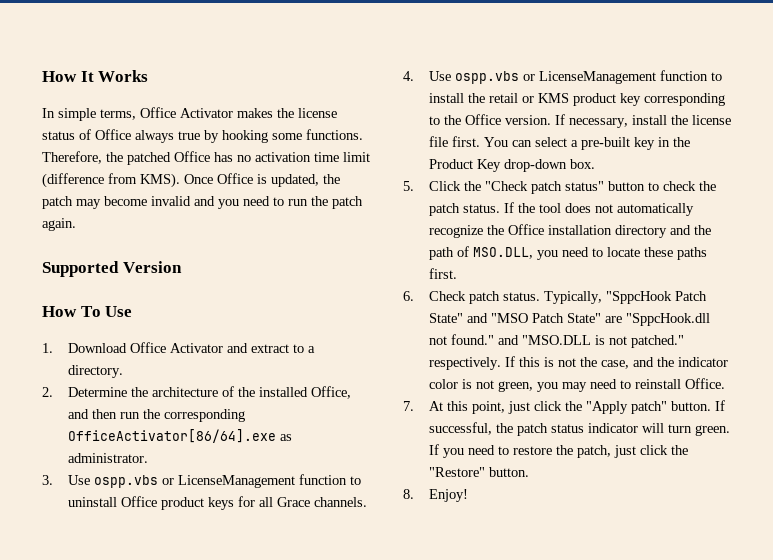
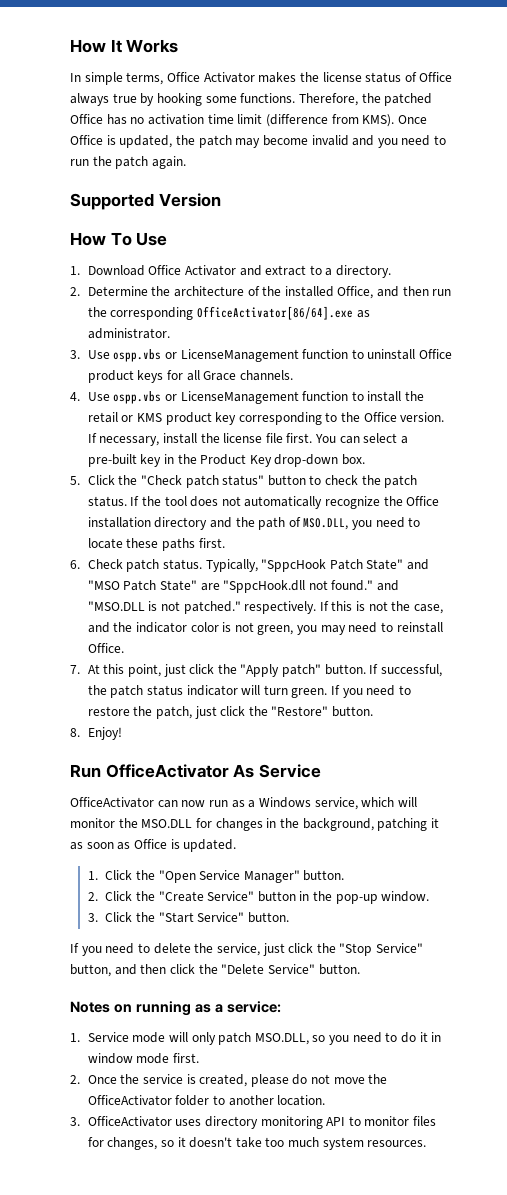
(468, 495) none -> [70,764,321,778] [70,797,417,810] [70,818,439,831] [70,839,237,852] [87,870,345,883] [87,891,430,904] [87,912,289,923] [70,943,424,956] [70,964,360,977] [70,1001,281,1016] [70,1032,442,1045] [87,1053,199,1064] [70,1074,388,1087] [87,1095,326,1106] [70,1116,437,1129] [87,1137,427,1150] // Run OfficeActivator As Service // OfficeActivator can now run as a Windows service, which will monitor the MSO.DLL for changes in the background, patching it as soon as Office is updated. // 1. Click the "Open Service Manager" button. // 2. Click the "Create Service" button in the pop-up window. // 3. Click the "Start Service" button. // If you need to delete the service, just click the "Stop Service" button, and then click the "Delete Service" button. // Notes on running as a service: // 1. Service mode will only patch MSO.DLL, so you need to do it in window mode first. // 2. Once the service is created, please do not move the OfficeActivator folder to another location. // 3. OfficeActivator uses directory monitoring API to monitor files for changes, so it doesn't take too much system resources.

